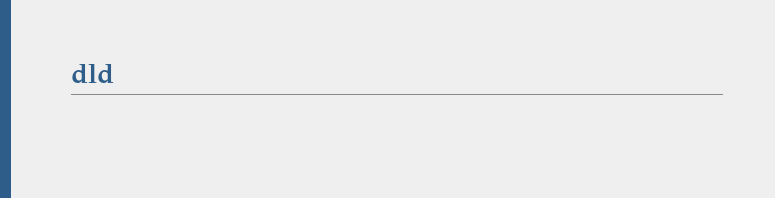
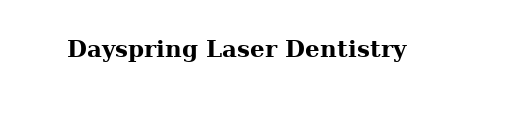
[71,64,114,84] dld -> [67,40,407,62] Dayspring Laser Dentistry

